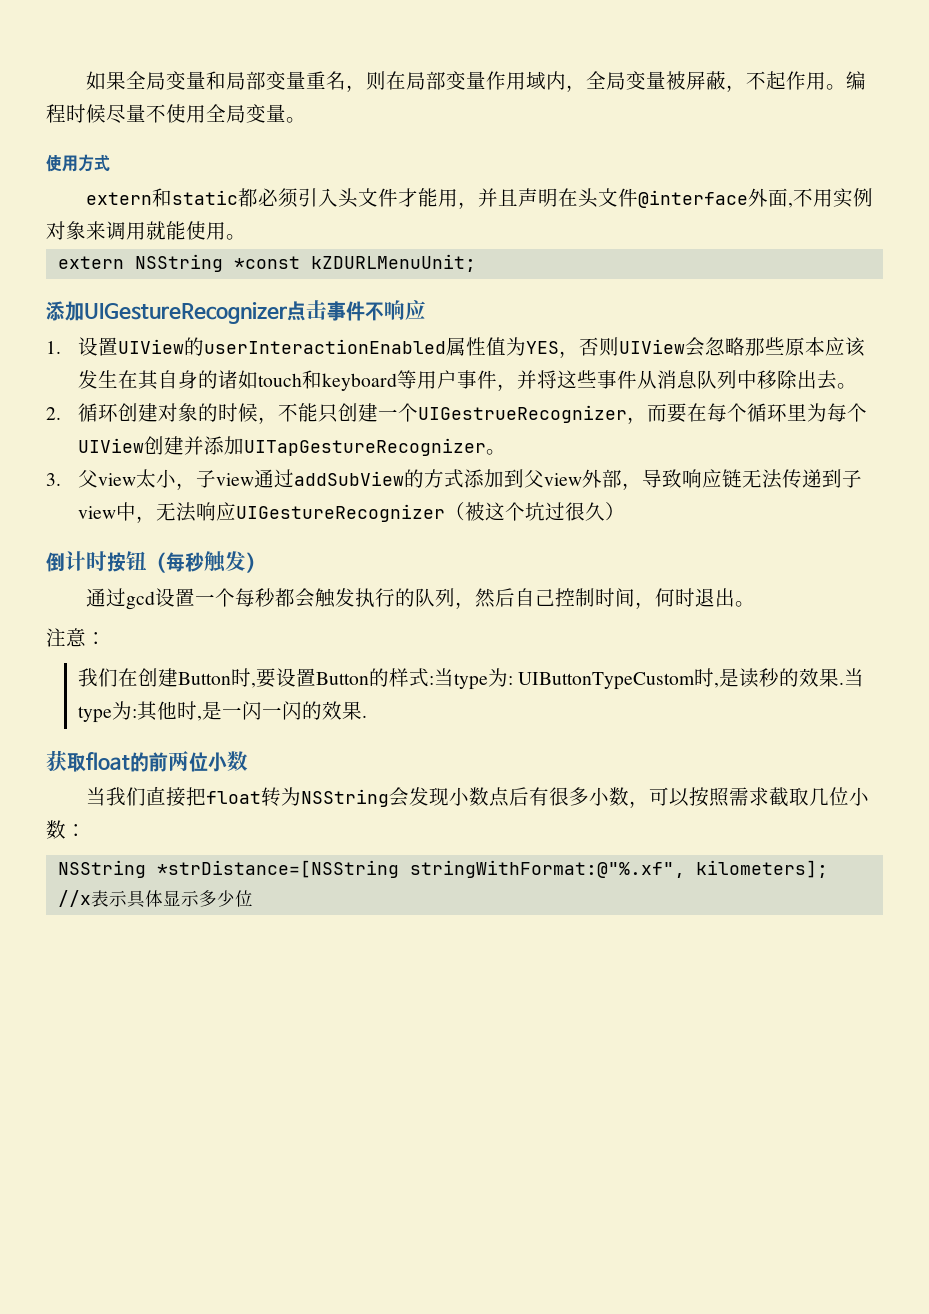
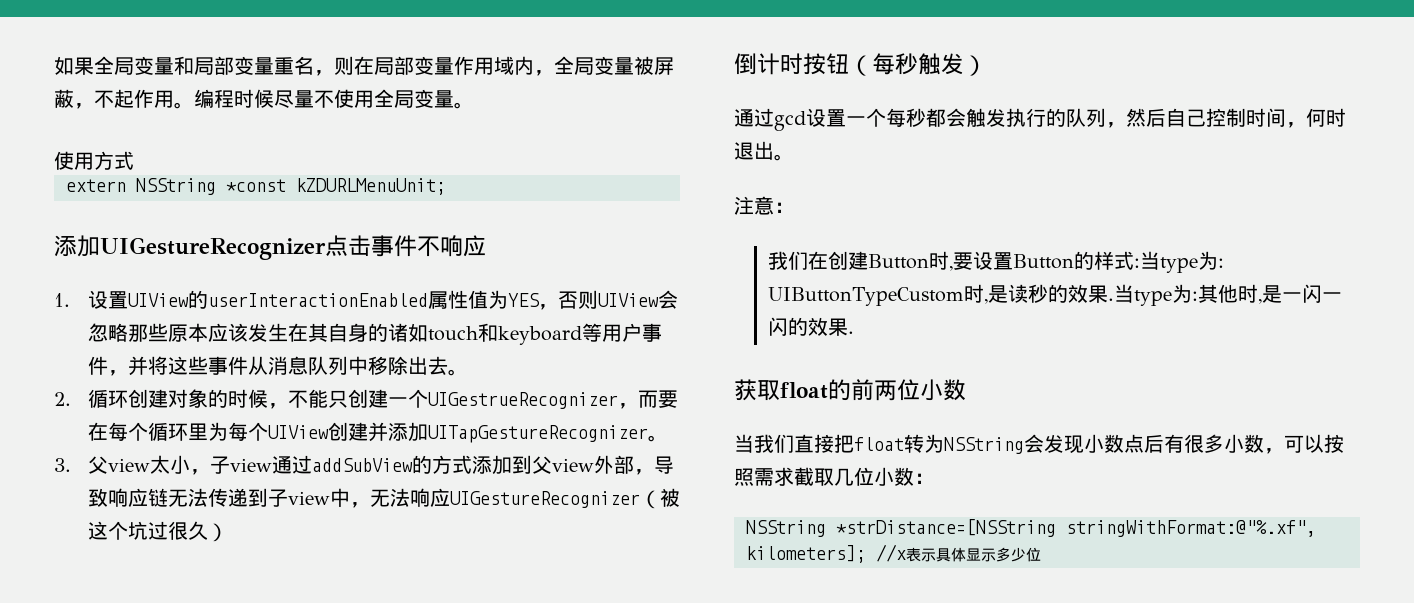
[85,188,873,209] [46,221,246,240] // extern和static都必须引入头文件才能用，并且声明在头文件@interface外面,不用实例对象来调用就能使用。 -> (134, 160) none

